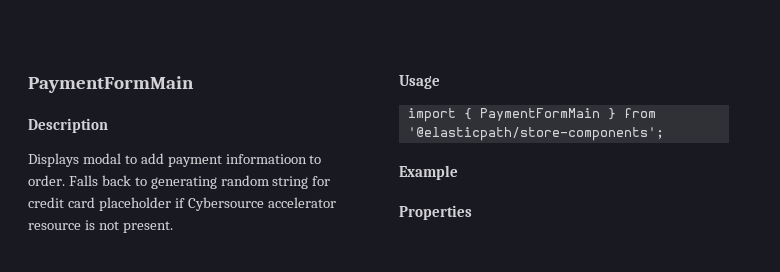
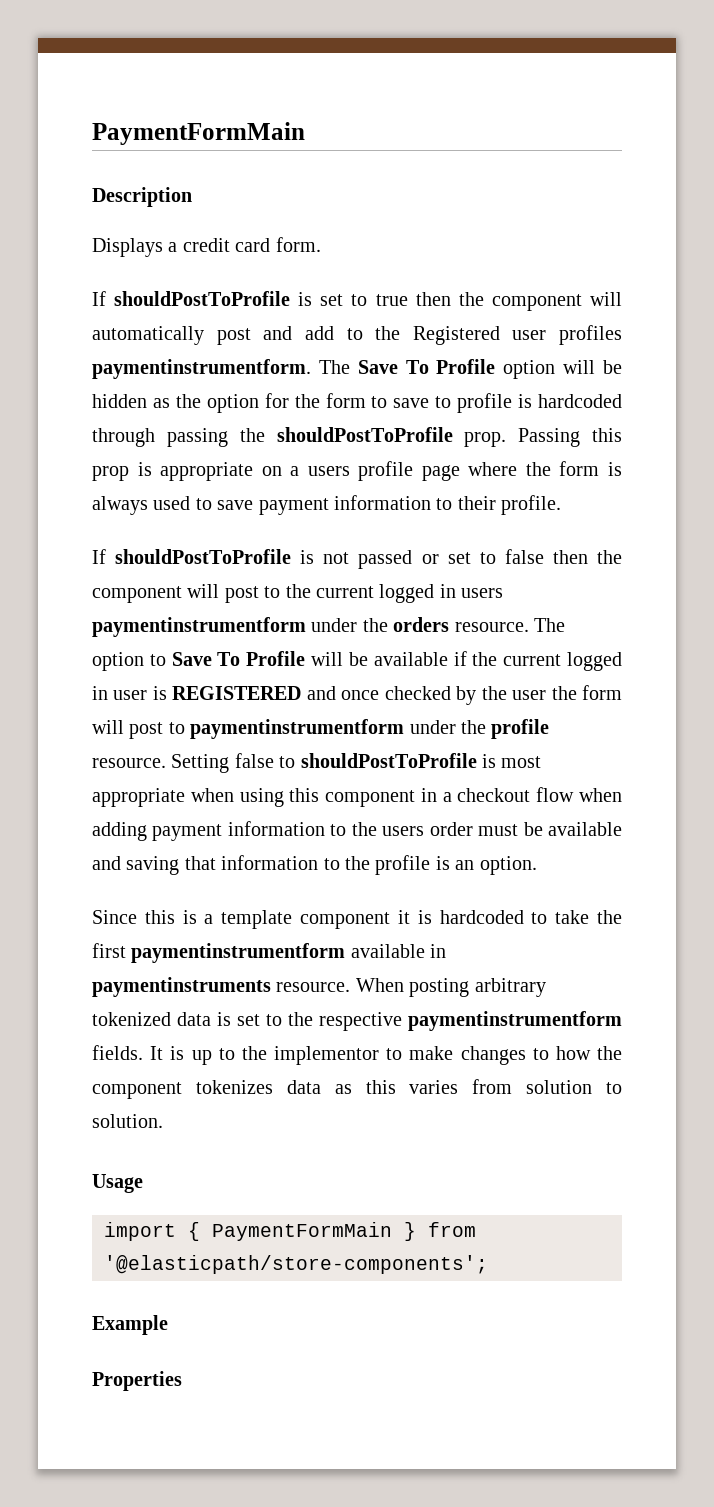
[82,153,322,167] [28,175,331,189] [28,197,336,211] [28,220,173,233] modal to add payment informatioon to order. Falls back to generating random string for credit card placeholder if Cybersource accelerator resource is not present. -> [168,237,321,252] [92,291,622,311] [92,325,622,345] [92,359,623,379] [92,393,623,413] [92,427,622,447] [92,461,623,481] [92,495,562,515] [92,549,623,569] [92,584,504,603] [92,617,565,637] [92,651,622,671] [92,685,622,705] [92,719,550,739] [92,753,542,773] [92,787,622,807] [92,821,622,841] [92,855,537,875] [92,910,622,929] [92,943,447,963] [92,977,546,997] [92,1011,622,1031] [92,1045,623,1065] [92,1079,622,1099] [92,1114,163,1128] a credit card form. // If shouldPostToProfile is set to true then the component will automatically post and add to the Registered user profiles paymentinstrumentform. The Save To Profile option will be hidden as the option for the form to save to profile is hardcoded through passing the shouldPostToProfile prop. Passing this prop is appropriate on a users profile page where the form is always used to save payment information to their profile. // If shouldPostToProfile is not passed or set to false then the component will post to the current logged in users paymentinstrumentform under the orders resource. The option to Save To Profile will be available if the current logged in user is REGISTERED and once checked by the user the form will post to paymentinstrumentform under the profile resource. Setting false to shouldPostToProfile is most appropriate when using this component in a checkout flow when adding payment information to the users order must be available and saving that information to the profile is an option. // Since this is a template component it is hardcoded to take the first paymentinstrumentform available in paymentinstruments resource. When posting arbitrary tokenized data is set to the respective paymentinstrumentform fields. It is up to the implementor to make changes to how the component tokenizes data as this varies from solution to solution.

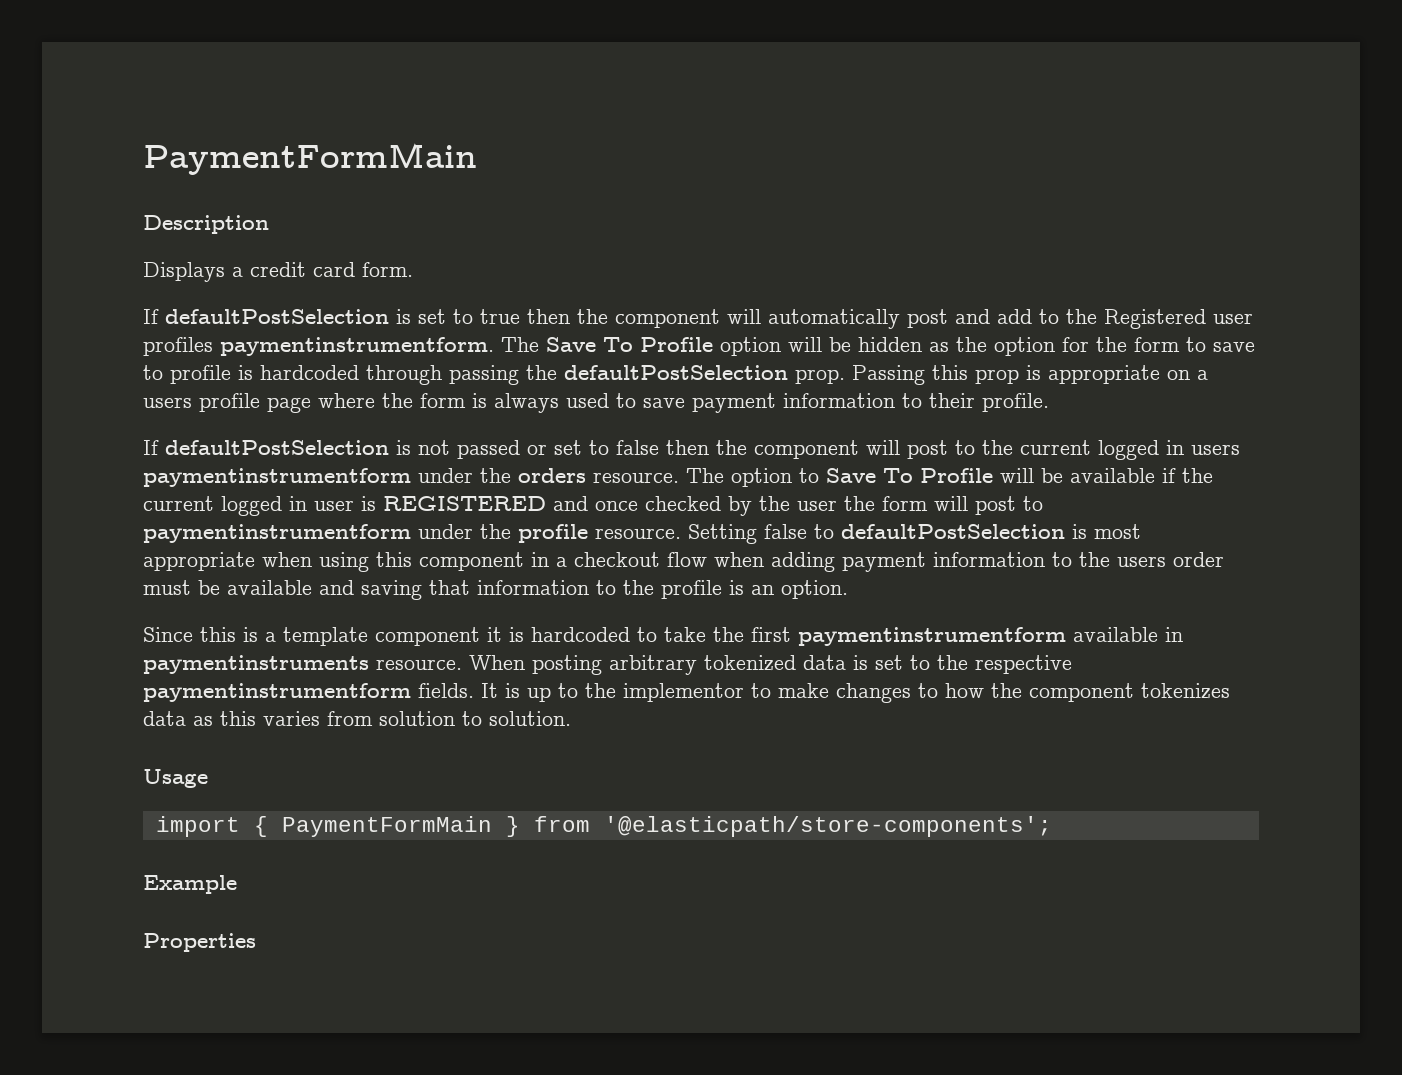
[114,291,291,306] shouldPostToProfile -> [165,309,389,324] defaultPostSelection
[276,427,453,442] shouldPostToProfile -> [564,365,788,380] defaultPostSelection
[115,549,292,564] shouldPostToProfile -> [165,440,389,455] defaultPostSelection
[300,753,477,768] shouldPostToProfile -> [841,524,1065,539] defaultPostSelection

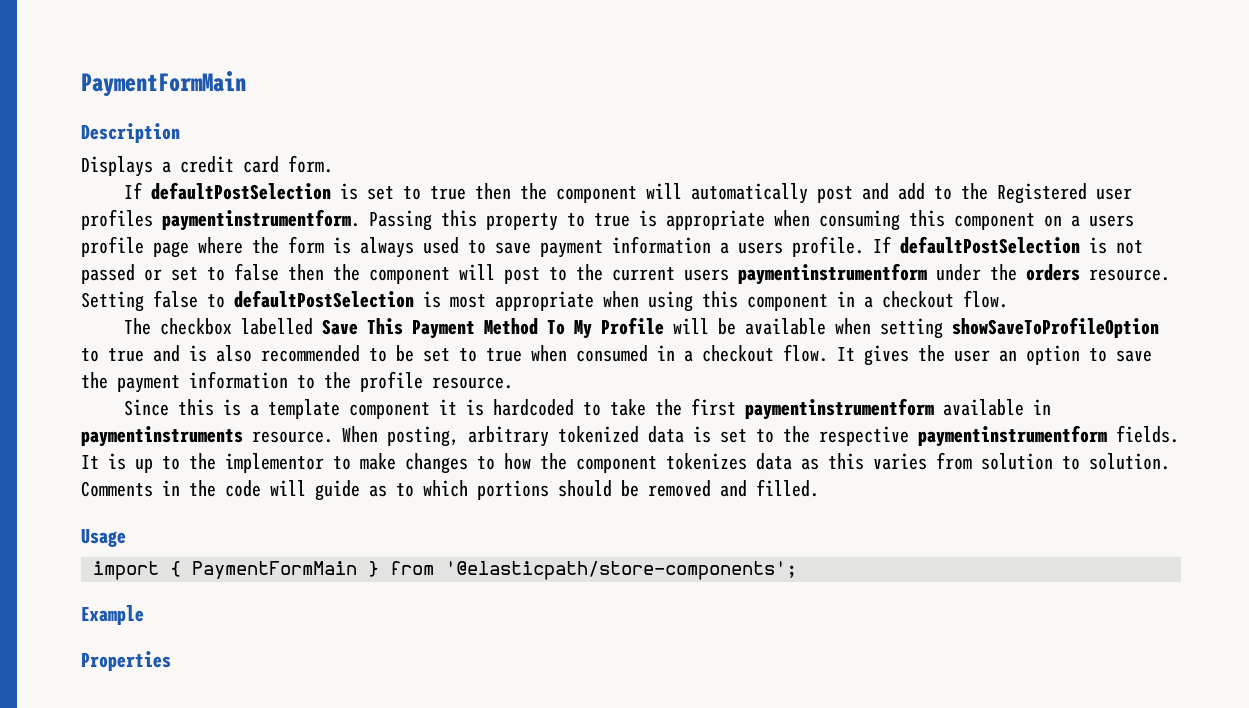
[501,337,1255,356] [143,365,1160,385] The Save To Profile option will be hidden as the option for the form to save to profile is hardcoded through passing the defaultPostSelection prop. Passing this prop is appropriate -> [369,210,1035,231] Passing this property to true is appropriate when consuming this component
[902,393,975,408] to their -> [720,242,783,254] a users
(1049, 402) // -> (864, 246) none
[1098,440,1184,460] logged in -> (675, 274) none
[686,468,1213,487] [143,496,1043,516] [143,524,681,543] The option to Save To Profile will be available if the current logged in user is REGISTERED and once checked by the user the form will post to paymentinstrumentform under the profile resource. -> (1170, 275) none
[667,552,1224,572] [143,580,848,600] flow when adding payment information to the users order must be available and saving that information to the profile is an option. -> [963,290,1008,308] [124,317,1160,339] [81,344,1152,366] [81,371,513,393] flow. // The checkbox labelled Save This Payment Method To My Profile will be available when setting showSaveToProfileOption to true and is also recommended to be set to true when consumed in a checkout flow. It gives the user an option to save the payment information to the profile resource.
[532,655,602,675] posting -> [387,426,459,447] posting,
(571, 718) none -> [81,479,819,501] Comments in the code will guide as to which portions should be removed and filled.

